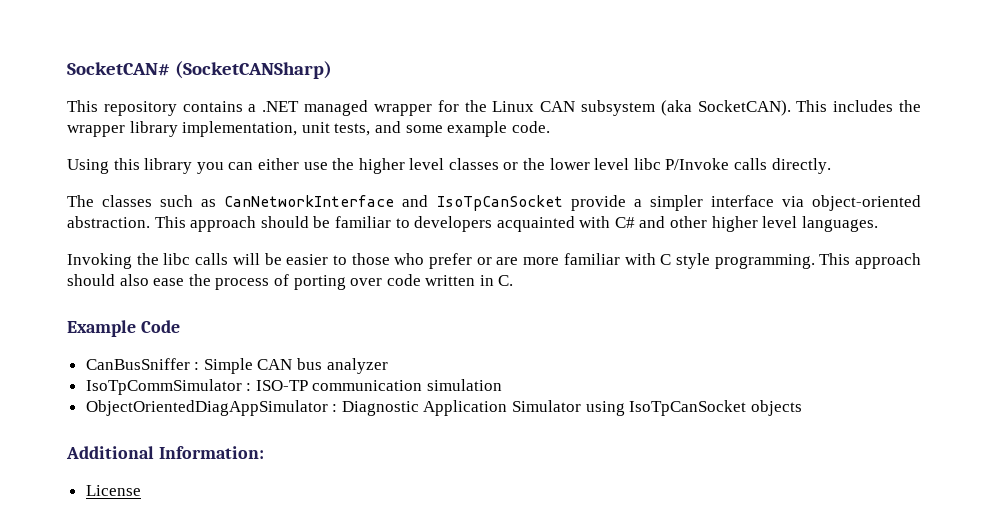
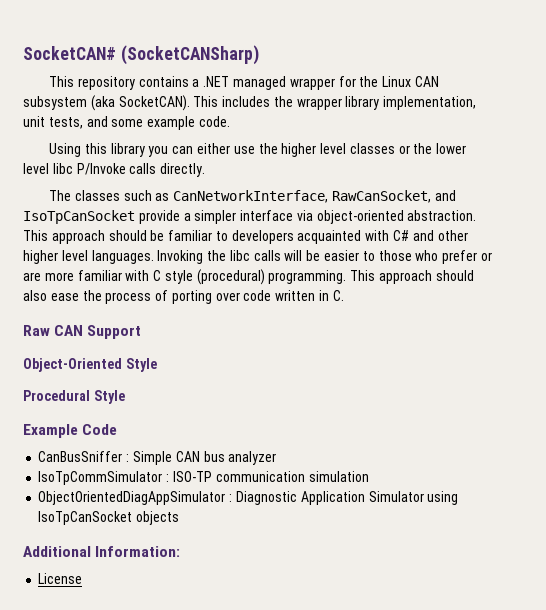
[224,195,395,207] CanNetworkInterface -> [173,190,431,203] CanNetworkInterface, RawCanSocket,
(878, 224) // -> (154, 257) none
(710, 261) none -> [196,269,265,285] (procedural)
(514, 280) none -> [23,325,142,339] [23,358,157,372] [23,390,125,404] // Raw CAN Support // Object-Oriented Style // Procedural Style

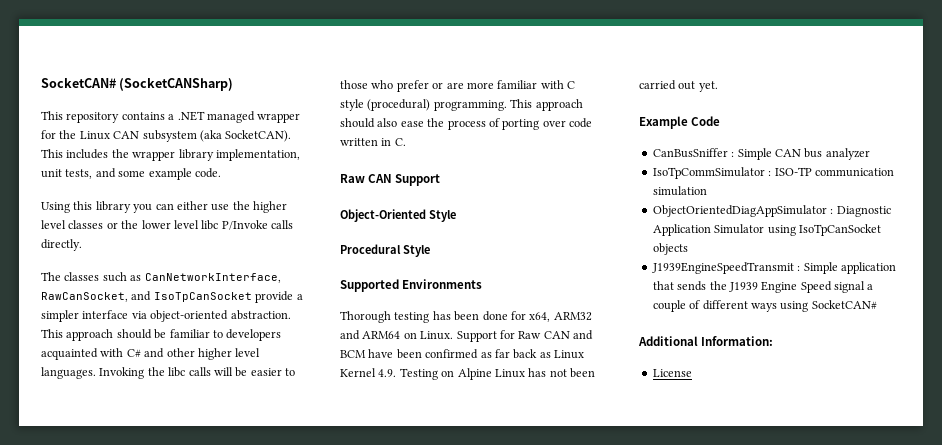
(125, 397) none -> [340,279,483,292] [340,311,592,323] [340,330,593,342] [340,349,584,359] [340,368,595,380] [639,80,718,92] // Supported Environments // Thorough testing has been done for x64, ARM32 and ARM64 on Linux. Support for Raw CAN and BCM have been confirmed as far back as Linux Kernel 4.9. Testing on Alpine Linux has not been carried out yet.
(180, 518) none -> [651,262,896,274] [652,281,874,293] [652,300,877,312] // J1939EngineSpeedTransmit : Simple application that sends the J1939 Engine Speed signal a couple of different ways using SocketCAN#

